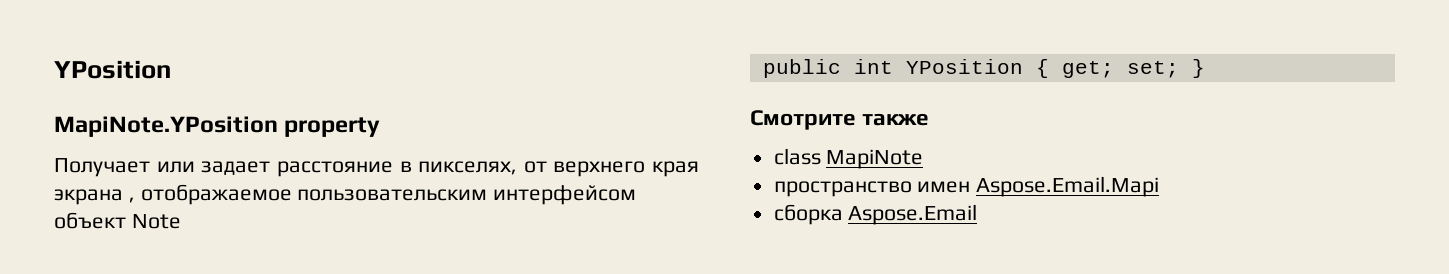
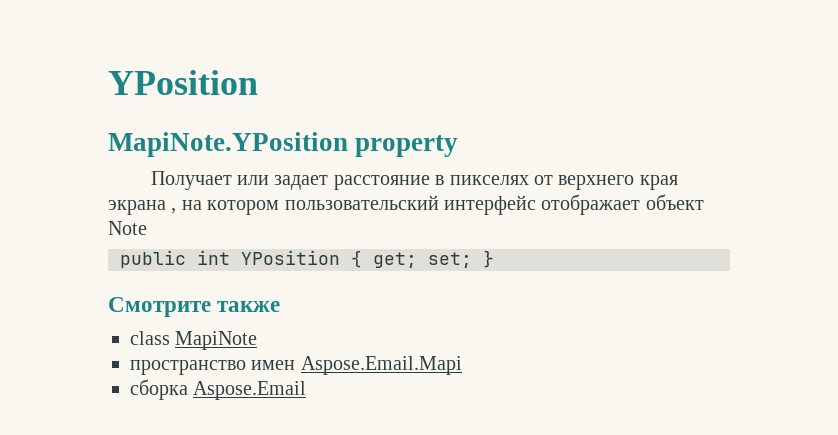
[418,161,518,175] пикселях, -> [449,175,529,185] пикселях
[140,184,637,205] отображаемое пользовательским интерфейсом -> [181,194,641,215] на котором пользовательский интерфейс отображает

